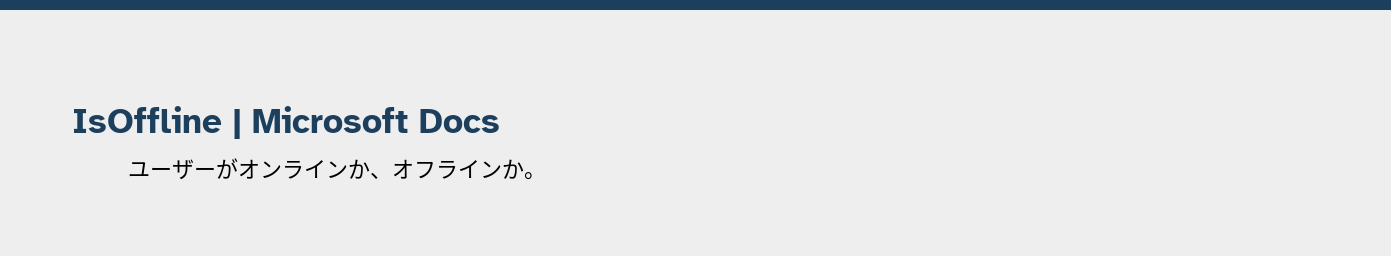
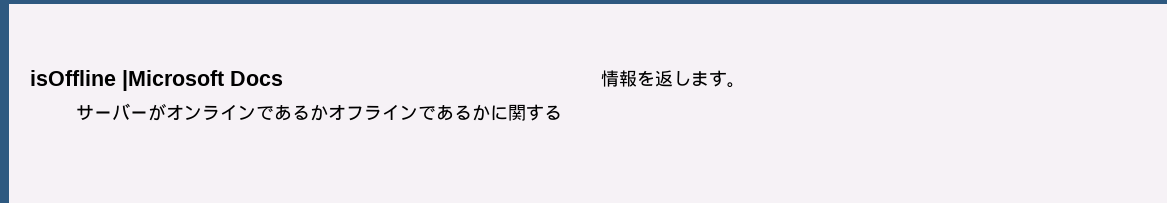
[72,106,408,139] IsOffline | Microsoft -> [30,70,224,91] isOffline |Microsoft
[128,159,195,180] ユーザ -> [76,103,131,121] サーバ
[348,159,393,179] か、 -> [256,104,329,121] であるか
[502,159,525,179] か -> [418,104,563,121] [601,70,727,87] であるかに関する情報を返します

